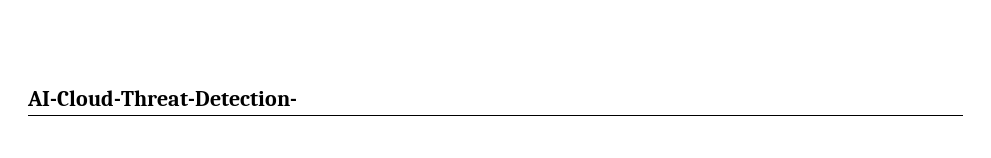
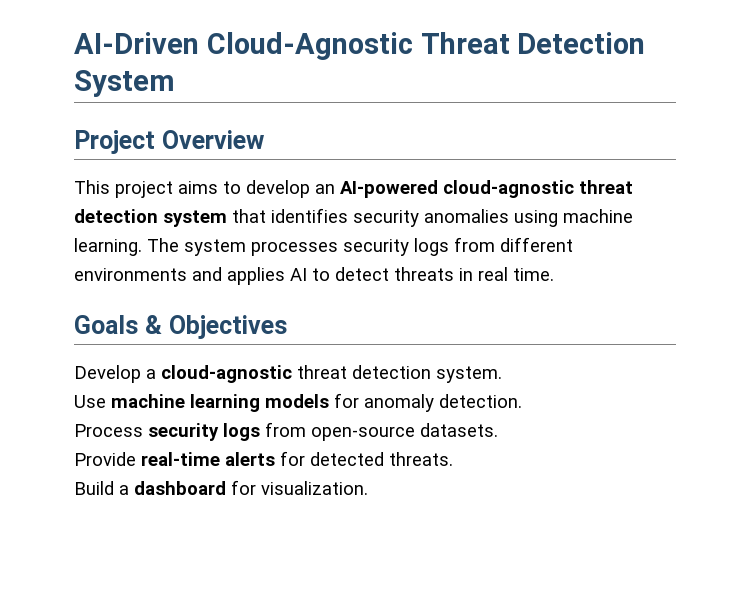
[27,90,297,106] AI-Cloud-Threat-Detection- -> [74,32,646,60] [74,70,175,97] [74,130,264,154] [74,180,633,198] [74,208,633,227] [74,237,573,256] [74,267,554,285] [74,315,287,339] [74,365,502,383] [74,393,522,412] [74,422,498,441] [74,451,453,466] [74,480,368,495] AI-Driven Cloud-Agnostic Threat Detection System // Project Overview // This project aims to develop an AI-powered cloud-agnostic threat detection system that identifies security anomalies using machine learning. The system processes security logs from different environments and applies AI to detect threats in real time. // Goals & Objectives // Develop a cloud-agnostic threat detection system. // Use machine learning models for anomaly detection. // Process security logs from open-source datasets. // Provide real-time alerts for detected threats. // Build a dashboard for visualization.

